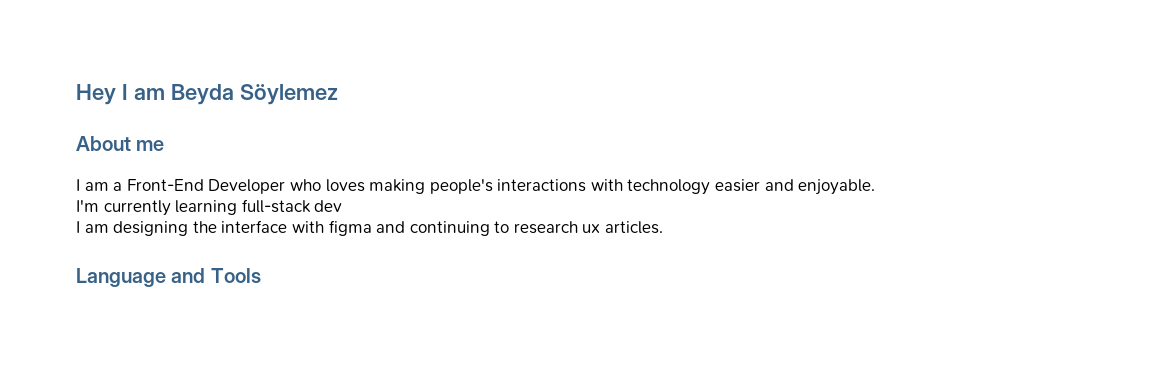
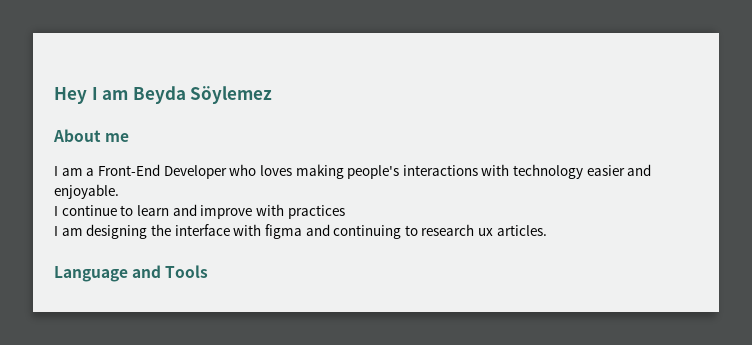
[76,199,343,216] I'm currently learning full-stack dev -> [54,204,345,219] I continue to learn and improve with practices

